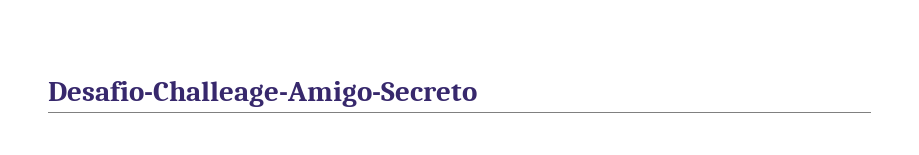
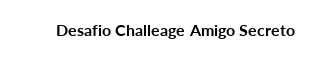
[48,80,477,107] Desafio-Challeage-Amigo-Secreto -> [56,25,295,39] Desafio Challeage Amigo Secreto

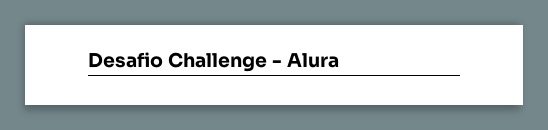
[115,25,295,39] Challeage Amigo Secreto -> [168,52,340,72] Challenge - Alura

